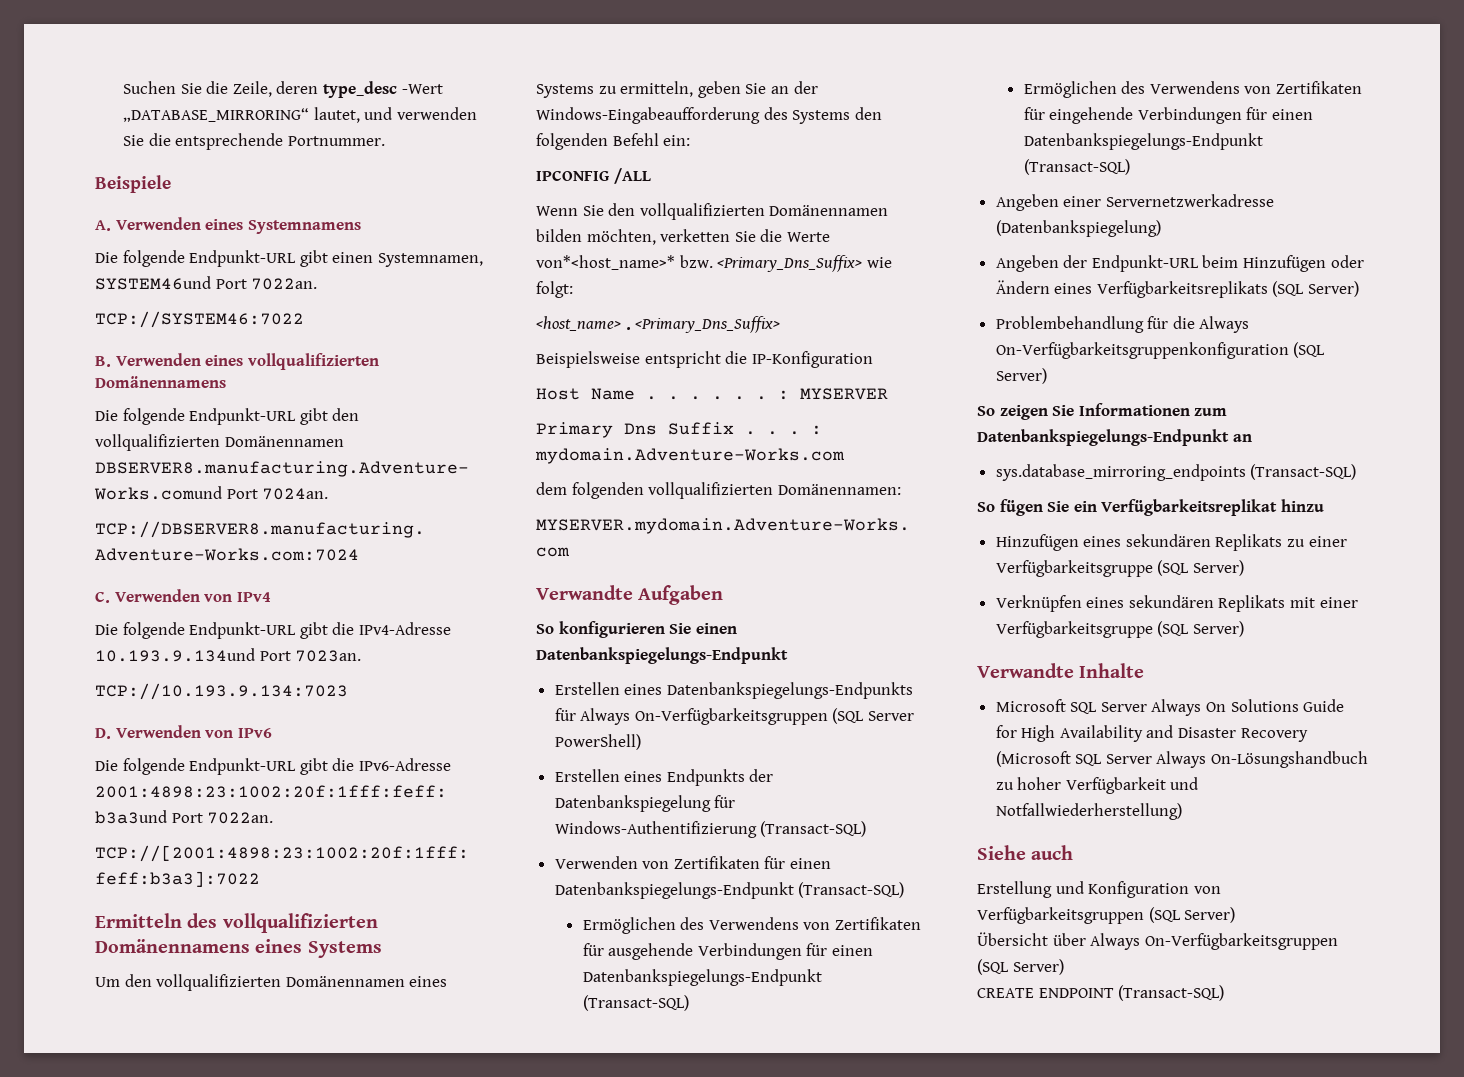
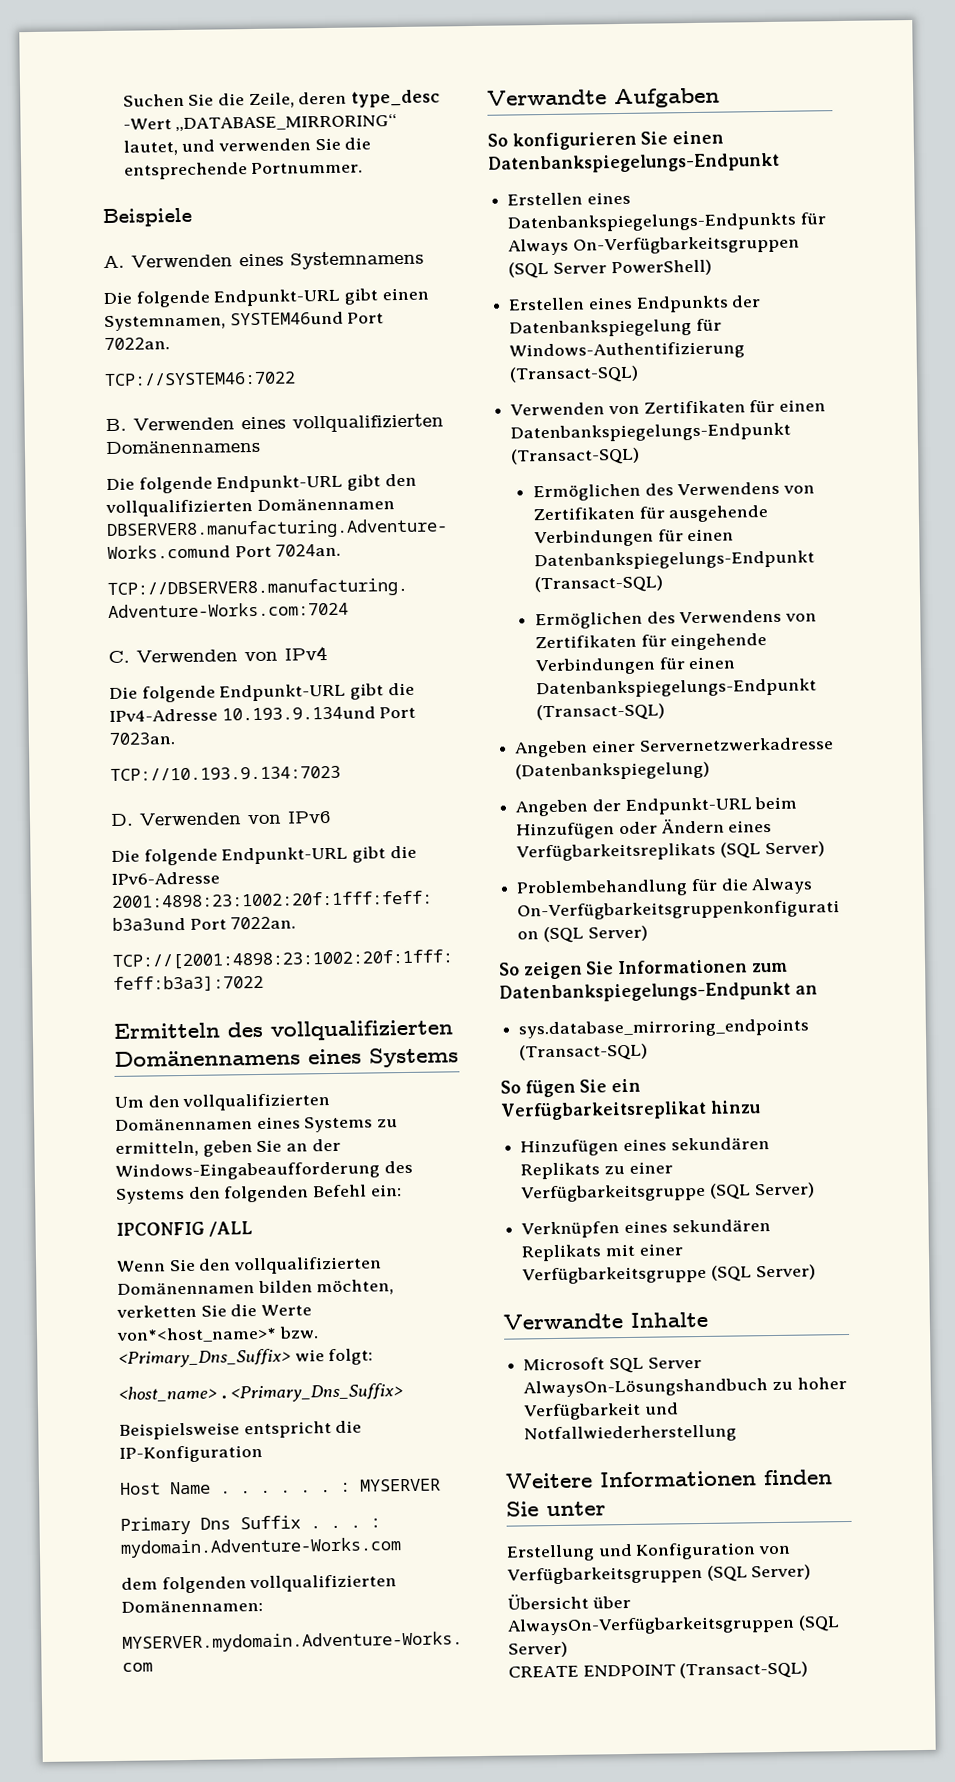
[1151,699,1345,716] [995,725,1308,742] [995,751,1369,768] [995,777,1199,794] [995,803,1182,820] [977,845,1074,860] Always On Solutions Guide for High Availability and Disaster Recovery (Microsoft SQL Server Always On-Lösungshandbuch zu hoher Verfügbarkeit und Notfallwiederherstellung) // Siehe auch -> [523,1377,847,1398] [523,1402,679,1421] [524,1424,738,1444] [505,1469,833,1489] [506,1501,606,1517] AlwaysOn-Lösungshandbuch zu hoher Verfügbarkeit und Notfallwiederherstellung // Weitere Informationen finden Sie unter
[1090,933,1338,950] Always On-Verfügbarkeitsgruppen -> [507,1615,795,1636] AlwaysOn-Verfügbarkeitsgruppen

